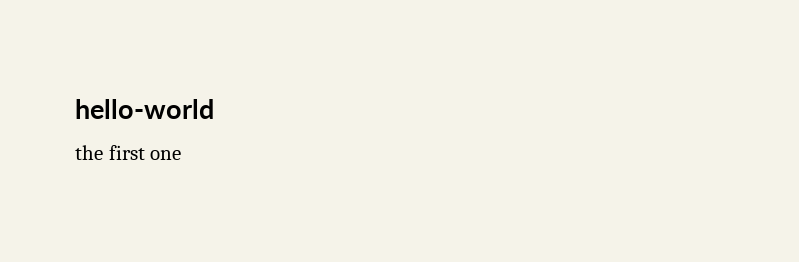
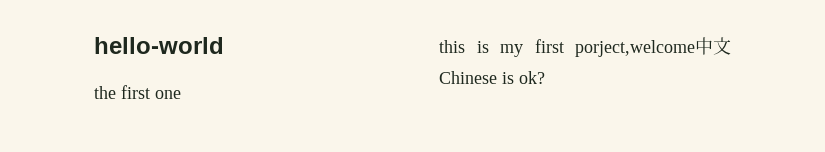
(182, 155) none -> [439,37,731,57] [439,71,545,84] // this is my first porject,welcome中文Chinese is ok?

